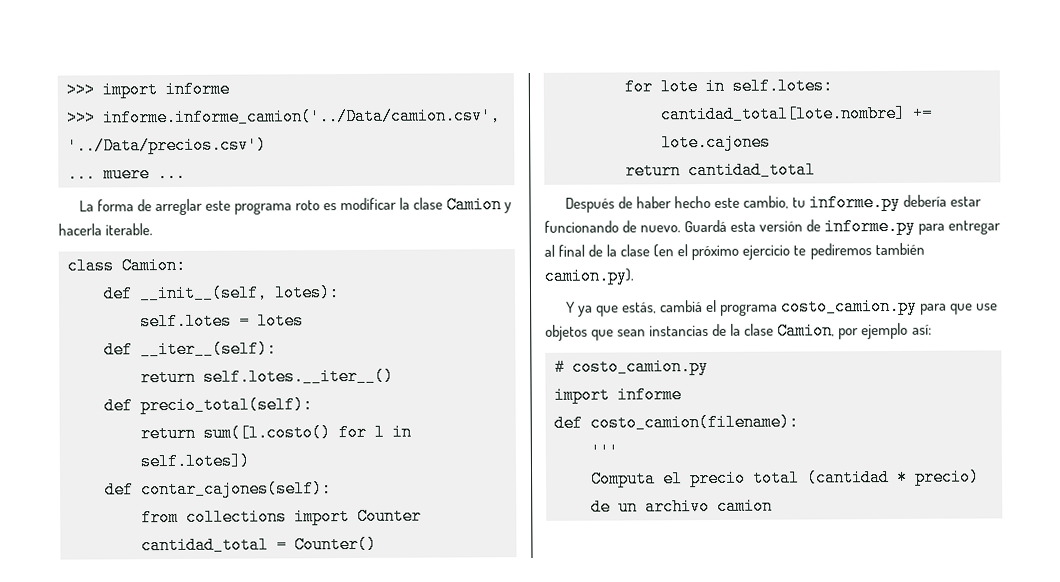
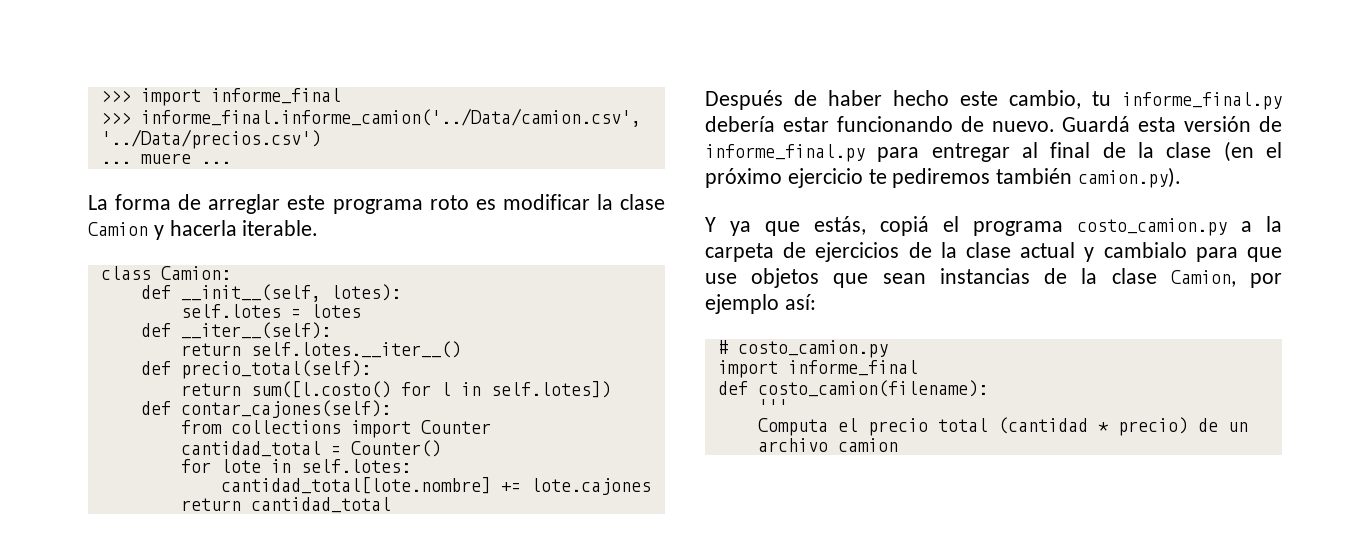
[165,80,230,99] [66,107,501,127] informe // >>> informe.informe_camion('../Data/camion.csv', -> [210,88,341,104] [100,108,641,127] informe_final // >>> informe_final.informe_camion('../Data/camion.csv',
[808,193,901,212] informe.py -> [1122,92,1282,110] informe_final.py
[824,217,917,236] informe.py -> [705,144,865,162] informe_final.py
[659,300,703,313] cambiá -> [880,216,929,236] copiá
(918, 306) none -> [1241,216,1282,232] [705,242,1187,262] a la carpeta de ejercicios de la clase actual y cambialo
[617,386,682,404] informe -> [787,360,918,376] informe_final

